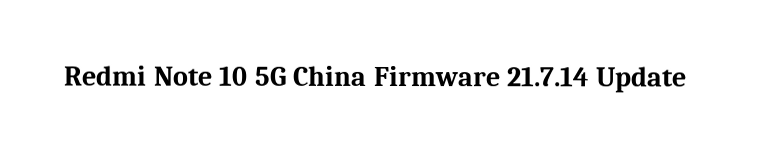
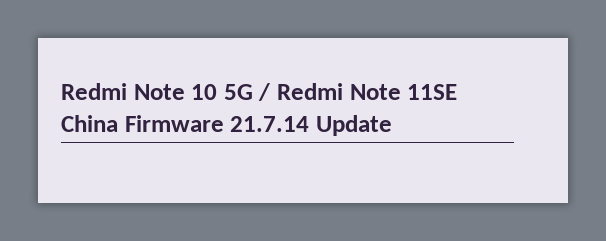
(287, 76) none -> [258,83,458,101] / Redmi Note 11SE

